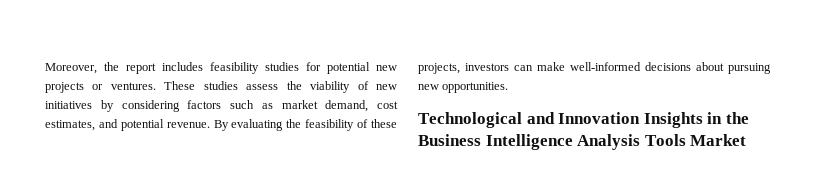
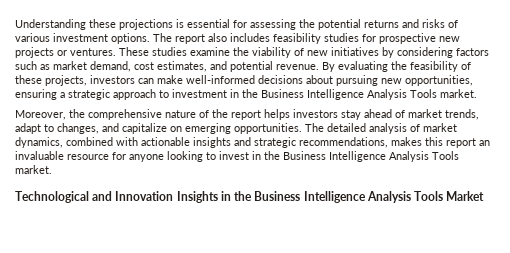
[45,62,156,74] Moreover, the report -> [15,19,458,30] [15,33,227,44] Understanding these projections is essential for assessing the potential returns and risks of various investment options. The report also
[327,62,370,74] potential -> [379,33,436,44] prospective
[246,84,279,90] assess -> [190,47,230,56] examine
[442,82,509,93] opportunities. -> [405,75,473,86] [15,89,477,100] [15,109,479,120] [15,123,457,134] [15,137,490,148] [15,151,459,162] [15,165,52,174] opportunities, ensuring a strategic approach to investment in the Business Intelligence Analysis Tools market. // Moreover, the comprehensive nature of the report helps investors stay ahead of market trends, adapt to changes, and capitalize on emerging opportunities. The detailed analysis of market dynamics, combined with actionable insights and strategic recommendations, makes this report an invaluable resource for anyone looking to invest in the Business Intelligence Analysis Tools market.

